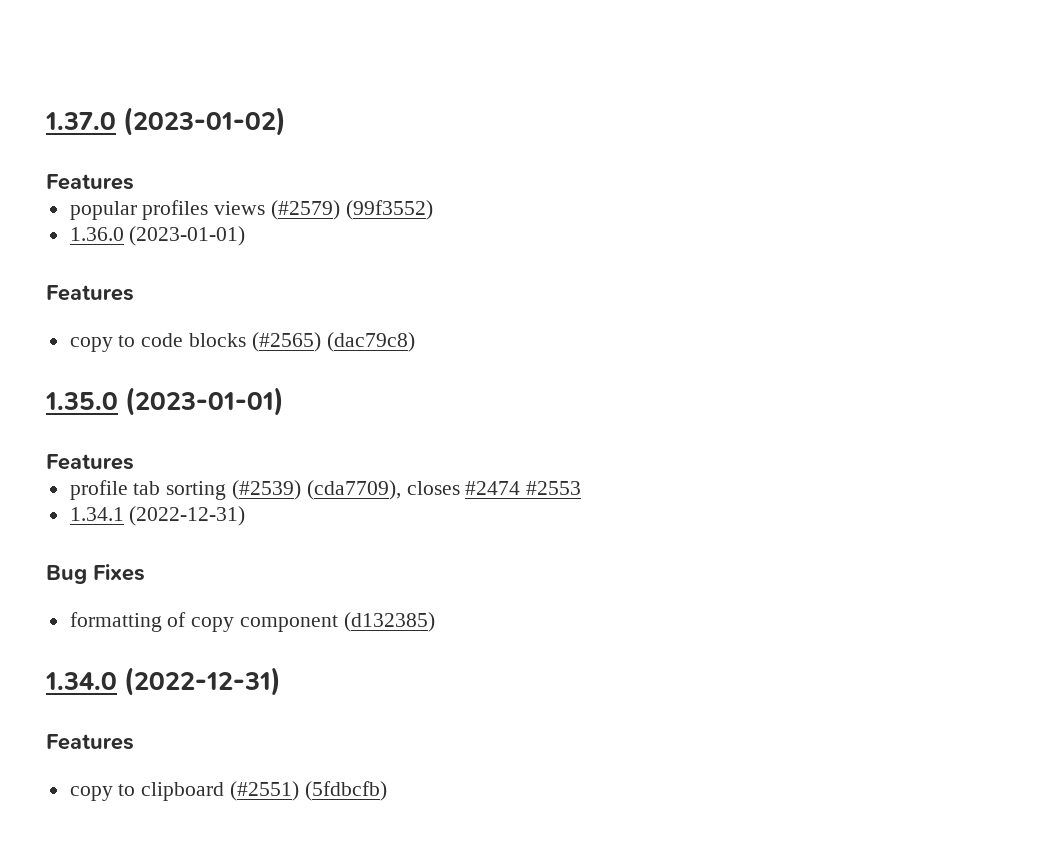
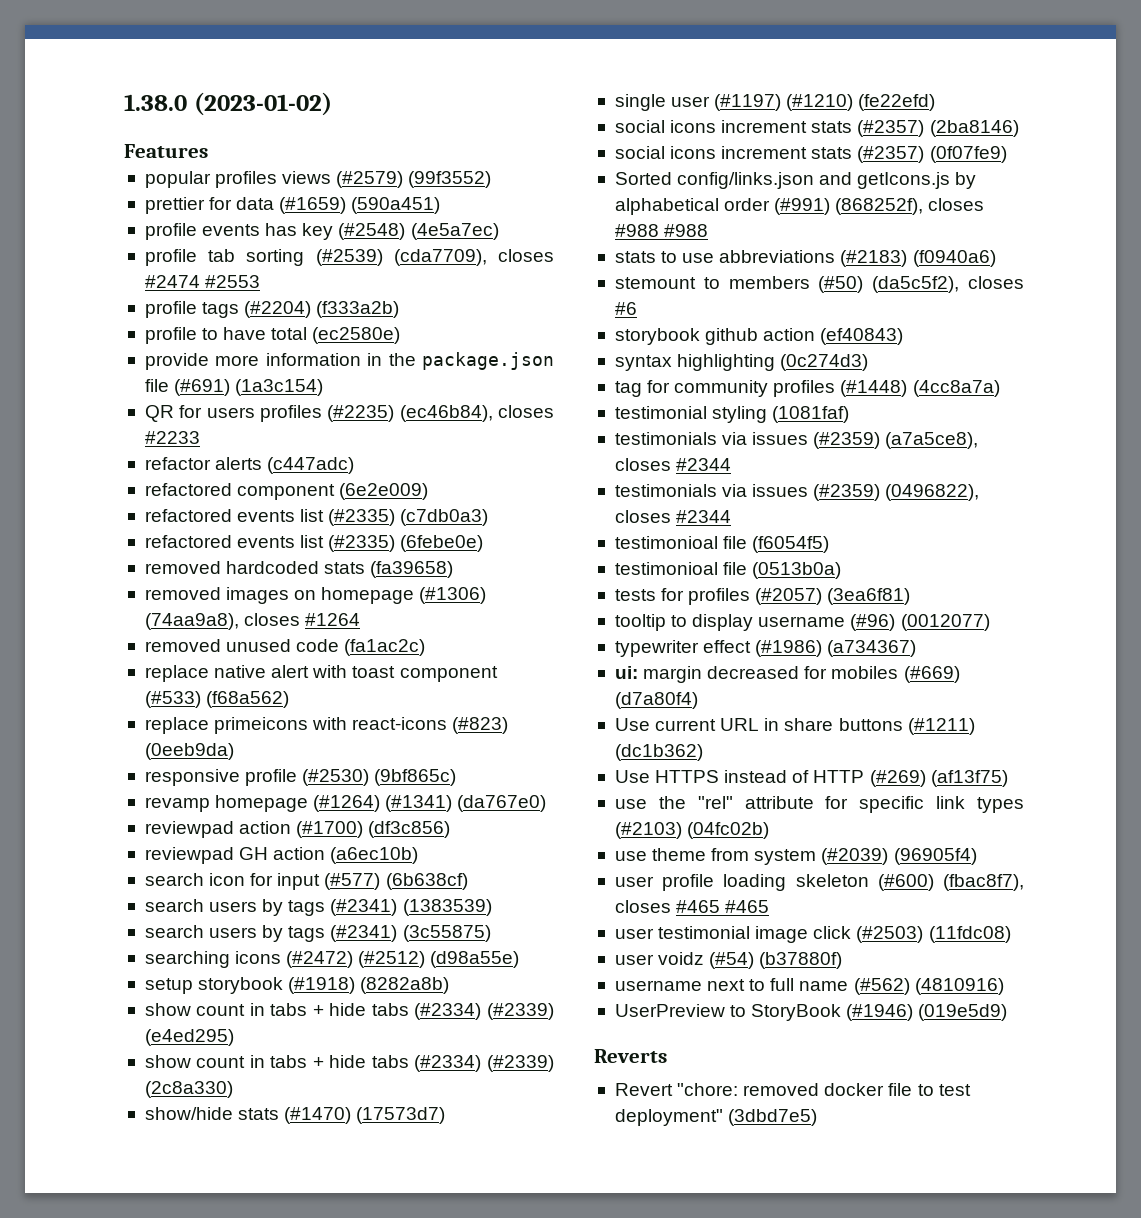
[45,112,116,130] 1.37.0 -> [124,94,187,111] 1.38.0
[69,226,246,246] [46,285,134,301] [69,332,415,352] [45,387,285,416] [46,454,134,470] 1.36.0 (2023-01-01) // Features // copy to code blocks (#2565) (dac79c8) // 1.35.0 (2023-01-01) // Features -> [144,197,441,214] [144,223,499,240] prettier for data (#1659) (590a451) // profile events has key (#2548) (4e5a7ec)
[69,506,246,526] [46,564,145,584] [69,612,435,632] [45,667,282,696] [46,734,134,750] [69,781,387,801] 1.34.1 (2022-12-31) // Bug Fixes // formatting of copy component (d132385) // 1.34.0 (2022-12-31) // Features // copy to clipboard (#2551) (5fdbcfb) -> [144,301,400,318] [144,327,401,344] [144,352,555,370] [144,379,324,396] [144,405,555,422] [144,431,200,444] [144,457,355,474] [144,483,429,500] [144,509,489,526] [144,535,484,552] [144,561,454,578] [144,587,487,604] [144,613,361,630] [144,639,426,656] [144,665,498,682] [144,691,290,708] [144,717,509,734] [144,743,234,760] [144,769,457,786] [144,795,547,812] [144,821,451,838] [144,847,419,864] [144,873,468,890] [144,899,492,916] [144,925,491,942] [144,951,520,968] [144,977,450,994] [144,1003,554,1020] [144,1029,234,1046] [144,1055,554,1072] [144,1081,233,1098] [144,1107,446,1124] [614,94,936,111] [614,120,1019,137] [614,146,1007,163] [614,172,977,189] [614,198,985,215] [614,224,709,237] [614,250,996,267] [614,276,1024,293] [614,302,637,315] [614,328,904,345] [614,354,869,371] [614,380,1000,397] [614,406,850,423] [614,432,979,449] [614,458,732,471] [614,484,980,501] [614,510,732,523] [614,536,830,553] [614,562,842,579] [614,588,911,605] [614,614,990,631] [614,640,917,657] [614,666,960,683] [614,692,698,709] [614,718,975,735] [614,744,703,761] [614,770,1008,787] [614,796,1024,813] [614,822,770,839] [614,848,977,865] [614,874,1024,891] [614,900,770,913] [614,926,1011,943] [614,952,843,969] [614,978,1004,995] [614,1004,1008,1021] [594,1049,667,1063] [614,1083,971,1096] [614,1109,818,1126] profile tags (#2204) (f333a2b) // profile to have total (ec2580e) // provide more information in the package.json file (#691) (1a3c154) // QR for users profiles (#2235) (ec46b84), closes #2233 // refactor alerts (c447adc) // refactored component (6e2e009) // refactored events list (#2335) (c7db0a3) // refactored events list (#2335) (6febe0e) // removed hardcoded stats (fa39658) // removed images on homepage (#1306) (74aa9a8), closes #1264 // removed unused code (fa1ac2c) // replace native alert with toast component (#533) (f68a562) // replace primeicons with react-icons (#823) (0eeb9da) // responsive profile (#2530) (9bf865c) // revamp homepage (#1264) (#1341) (da767e0) // reviewpad action (#1700) (df3c856) // reviewpad GH action (a6ec10b) // search icon for input (#577) (6b638cf) // search users by tags (#2341) (1383539) // search users by tags (#2341) (3c55875) // searching icons (#2472) (#2512) (d98a55e) // setup storybook (#1918) (8282a8b) // show count in tabs + hide tabs (#2334) (#2339) (e4ed295) // show count in tabs + hide tabs (#2334) (#2339) (2c8a330) // show/hide stats (#1470) (17573d7) // single user (#1197) (#1210) (fe22efd) // social icons increment stats (#2357) (2ba8146) // social icons increment stats (#2357) (0f07fe9) // Sorted config/links.json and getIcons.js by alphabetical order (#991) (868252f), closes #988 #988 // stats to use abbreviations (#2183) (f0940a6) // stemount to members (#50) (da5c5f2), closes #6 // storybook github action (ef40843) // syntax highlighting (0c274d3) // tag for community profiles (#1448) (4cc8a7a) // testimonial styling (1081faf) // testimonials via issues (#2359) (a7a5ce8), closes #2344 // testimonials via issues (#2359) (0496822), closes #2344 // testimonioal file (f6054f5) // testimonioal file (0513b0a) // tests for profiles (#2057) (3ea6f81) // tooltip to display username (#96) (0012077) // typewriter effect (#1986) (a734367) // ui: margin decreased for mobiles (#669) (d7a80f4) // Use current URL in share buttons (#1211) (dc1b362) // Use HTTPS instead of HTTP (#269) (af13f75) // use the "rel" attribute for specific link types (#2103) (04fc02b) // use theme from system (#2039) (96905f4) // user profile loading skeleton (#600) (fbac8f7), closes #465 #465 // user testimonial image click (#2503) (11fdc08) // user voidz (#54) (b37880f) // username next to full name (#562) (4810916) // UserPreview to StoryBook (#1946) (019e5d9) // Reverts // Revert "chore: removed docker file to test deployment" (3dbd7e5)

